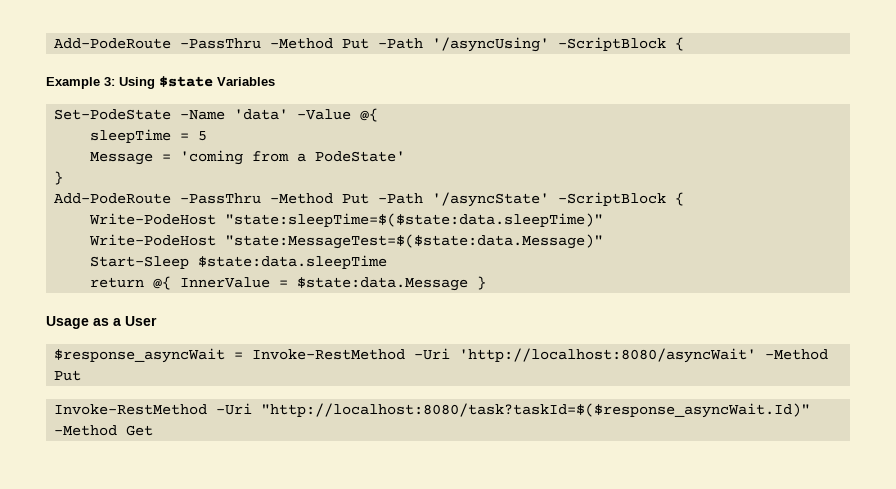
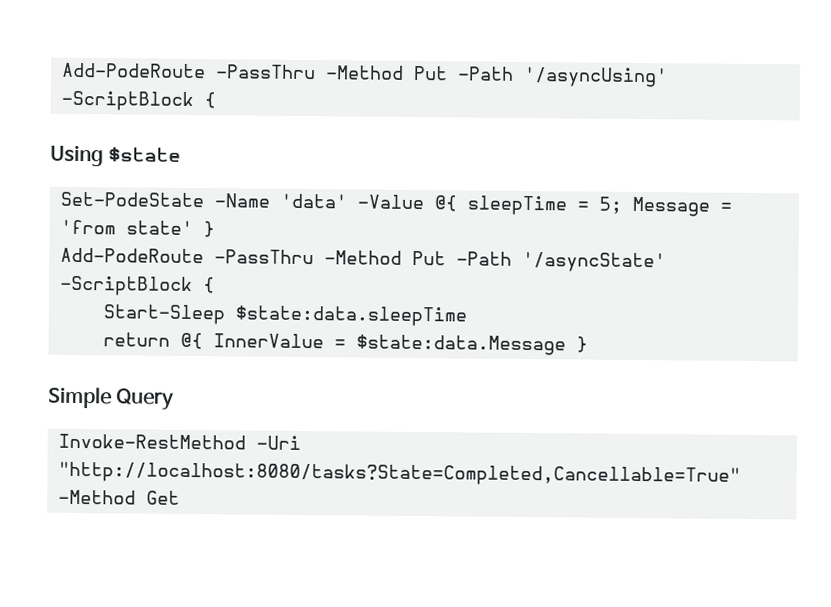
[46,77,115,89] Example 3: -> (217, 100) none
[217,77,275,86] Variables -> (182, 154) none
(379, 115) // -> (458, 203) none
[198,131,208,141] 5 // -> [599,196,623,214] 5;
[180,150,406,165] 'coming from a PodeState' // -> [60,219,194,236] 'from state'
[89,213,604,227] [89,234,604,249] // Write-PodeHost "state:sleepTime=$($state:data.sleepTime)" // Write-PodeHost "state:MessageTest=$($state:data.Message)" -> (216, 285) none
[46,316,157,329] [54,348,829,363] [54,370,82,381] [54,403,811,418] Usage as a User // $response_asyncWait = Invoke-RestMethod -Uri 'http://localhost:8080/asyncWait' -Method Put // Invoke-RestMethod -Uri "http://localhost:8080/task?taskId=$($response_asyncWait.Id)" -> [48,386,175,410] [58,433,302,450] [58,461,742,487] Simple Query // Invoke-RestMethod -Uri "http://localhost:8080/tasks?State=Completed,Cancellable=True"

